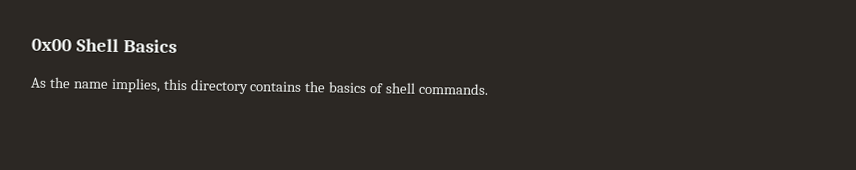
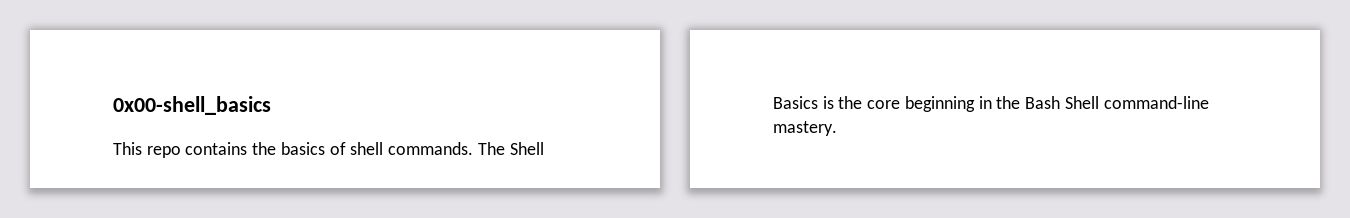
[31,38,177,53] [30,76,249,95] 0x00 Shell Basics // As the name implies, this directory -> [113,96,271,115] [113,142,181,158] 0x00-shell_basics // This repo
(490, 88) none -> [477,142,544,155] [773,96,1209,112] [773,121,837,136] The Shell Basics is the core beginning in the Bash Shell command-line mastery.

